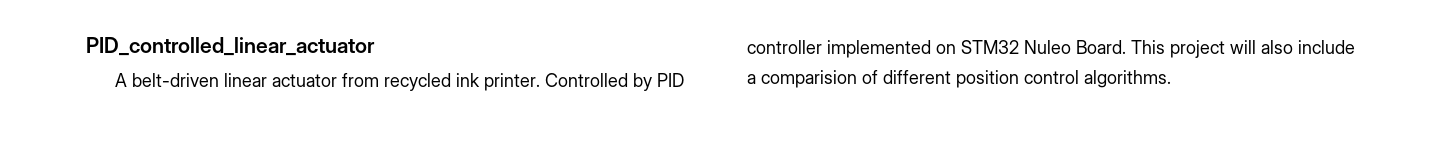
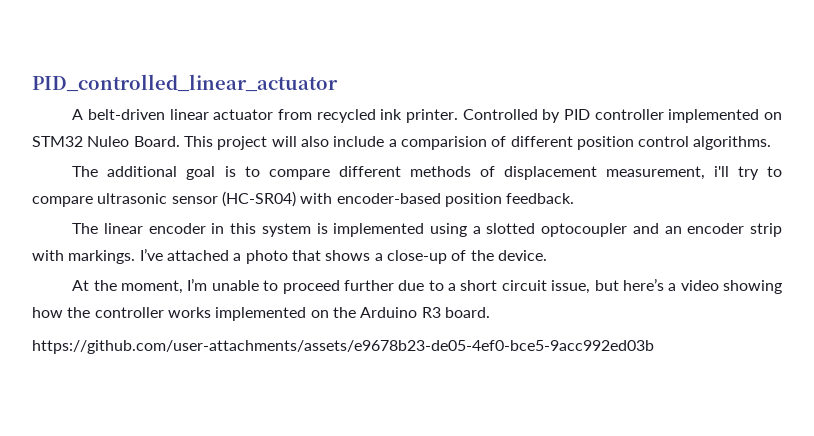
(1171, 79) none -> [72,166,783,180] [32,191,575,207] [72,223,783,237] [32,248,547,264] [72,278,782,294] [32,307,490,321] [32,340,654,354] // The additional goal is to compare different methods of displacement measurement, i'll try to compare ultrasonic sensor (HC-SR04) with encoder-based position feedback. // The linear encoder in this system is implemented using a slotted optocoupler and an encoder strip with markings. I’ve attached a photo that shows a close-up of the device. // At the moment, I’m unable to proceed further due to a short circuit issue, but here’s a video showing how the controller works implemented on the Arduino R3 board. // https://github.com/user-attachments/assets/e9678b23-de05-4ef0-bce5-9acc992ed03b

